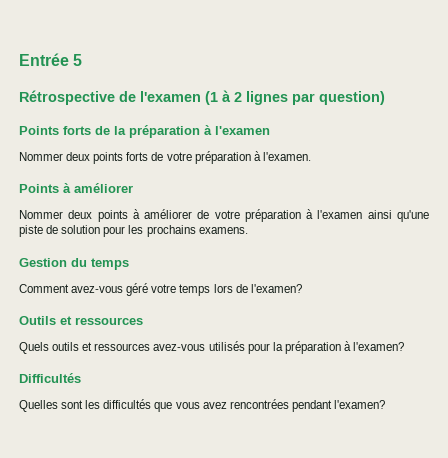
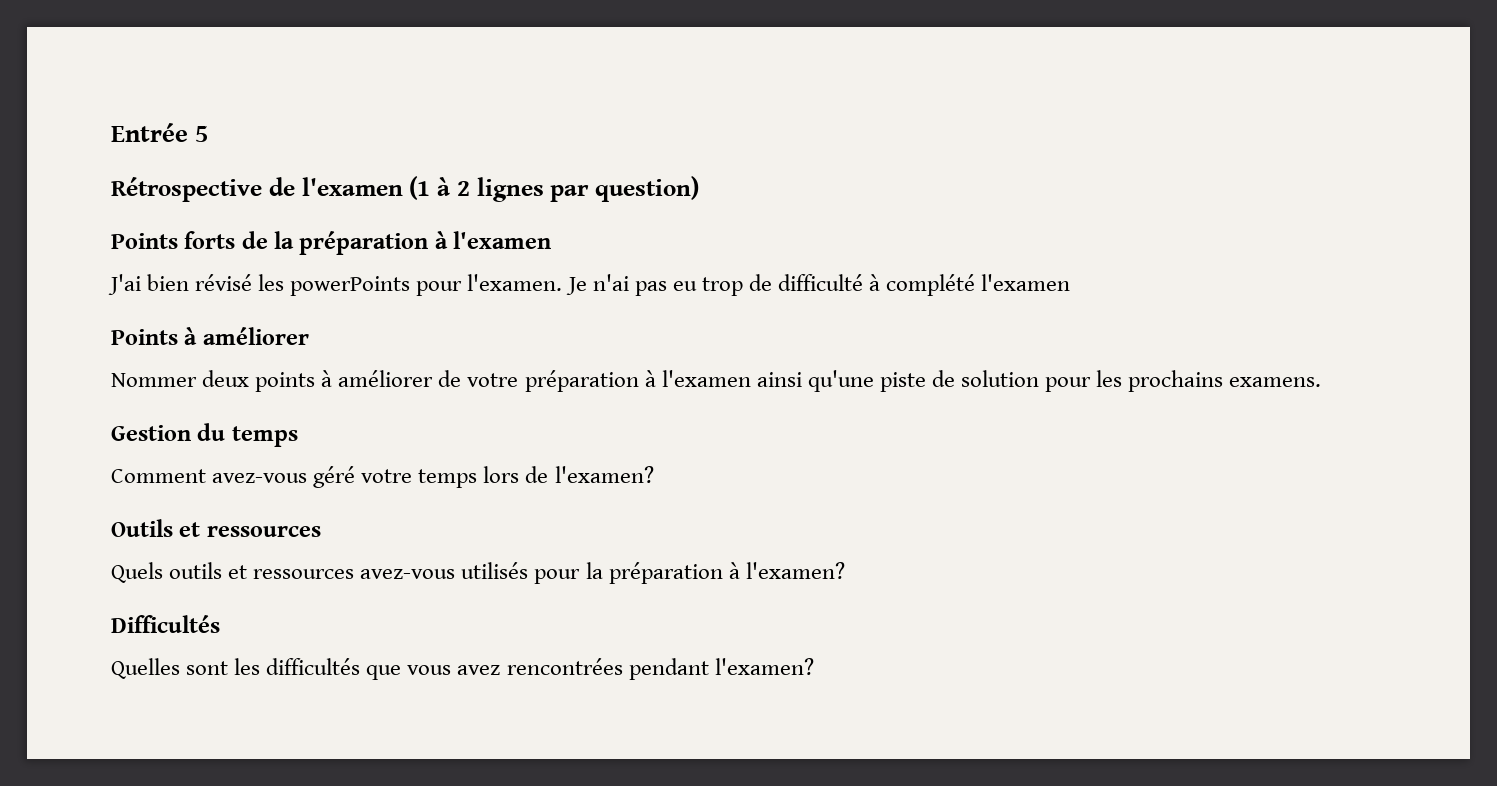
[19,151,311,164] Nommer deux points forts de votre préparation à l'examen. -> [108,274,1071,296] J'ai bien révisé les powerPoints pour l'examen. Je n'ai pas eu trop de difficulté à complété l'examen

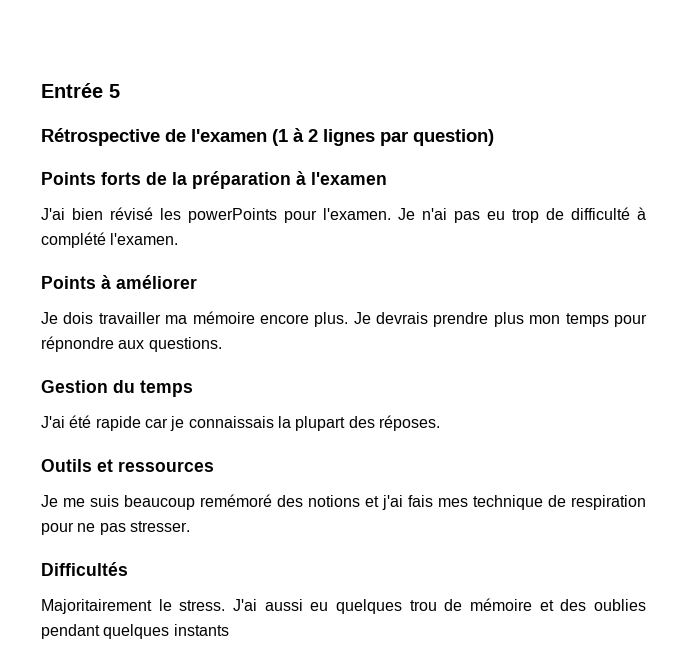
[981,274,1071,291] l'examen -> [110,233,179,245] l'examen.
[111,370,1322,392] [111,423,298,447] [111,466,654,488] [111,519,321,537] [111,562,845,584] [111,615,220,633] [111,658,814,680] Nommer deux points à améliorer de votre préparation à l'examen ainsi qu'une piste de solution pour les prochains examens. // Gestion du temps // Comment avez-vous géré votre temps lors de l'examen? // Outils et ressources // Quels outils et ressources avez-vous utilisés pour la préparation à l'examen? // Difficultés // Quelles sont les difficultés que vous avez rencontrées pendant l'examen? -> [41,311,647,327] [41,336,222,352] [41,380,193,397] [41,415,440,431] [41,459,214,472] [41,494,646,510] [41,521,190,535] [41,562,128,576] [41,598,646,614] [41,624,229,639] Je dois travailler ma mémoire encore plus. Je devrais prendre plus mon temps pour répnondre aux questions. // Gestion du temps // J'ai été rapide car je connaissais la plupart des réposes. // Outils et ressources // Je me suis beaucoup remémoré des notions et j'ai fais mes technique de respiration pour ne pas stresser. // Difficultés // Majoritairement le stress. J'ai aussi eu quelques trou de mémoire et des oublies pendant quelques instants

